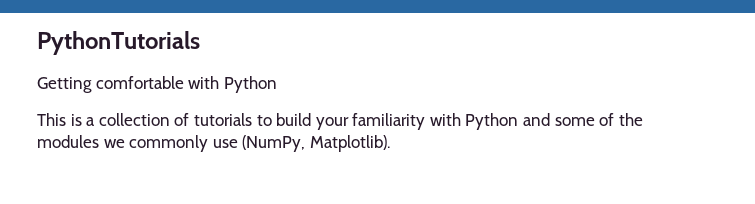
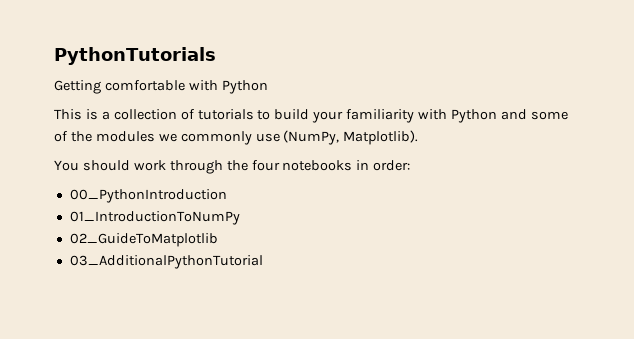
(390, 143) none -> [54,160,411,174] [69,189,227,203] [69,211,240,225] [69,233,218,247] [69,255,263,269] // You should work through the four notebooks in order: // 00_PythonIntroduction // 01_IntroductionToNumPy // 02_GuideToMatplotlib // 03_AdditionalPythonTutorial

